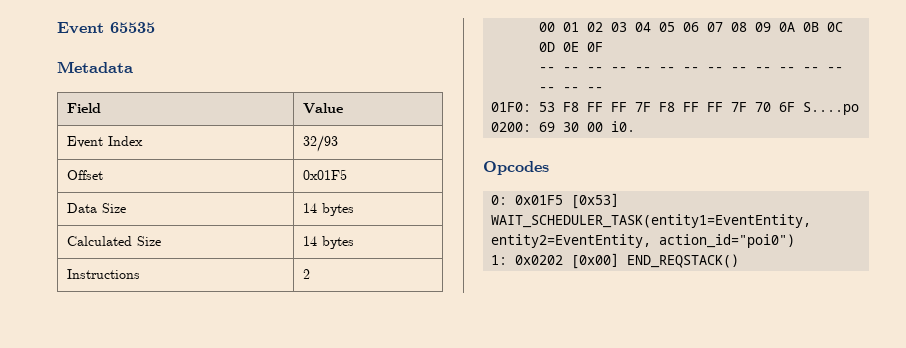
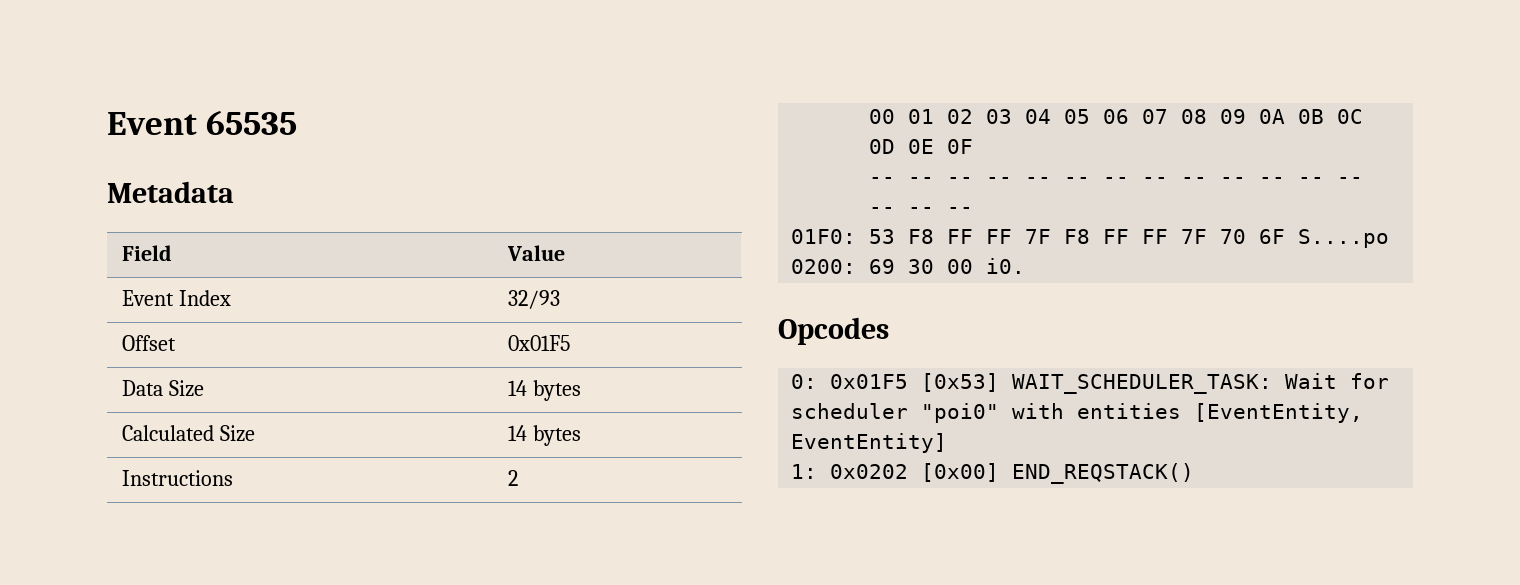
[491,214,812,228] [491,234,796,248] WAIT_SCHEDULER_TASK(entity1=EventEntity, entity2=EventEntity, action_id="poi0") -> [1012,373,1390,394] [791,403,1364,423] [791,433,948,453] WAIT_SCHEDULER_TASK: Wait for scheduler "poi0" with entities [EventEntity, EventEntity]

